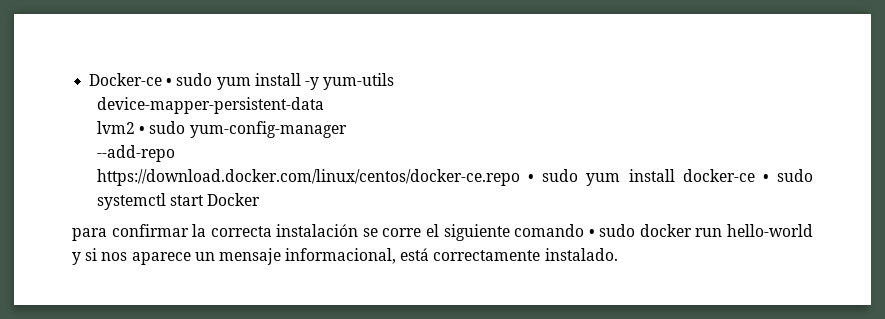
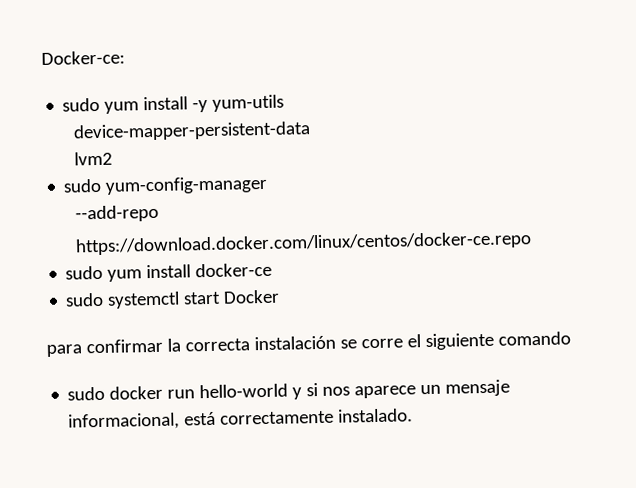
[89,73,173,86] Docker-ce • -> [41,50,125,65] Docker-ce: //
[139,126,146,134] • -> (113, 158) //
[528,174,535,182] • -> (532, 243) //
[762,174,769,182] • -> (273, 270) //
[588,229,595,237] • -> (571, 338) //

